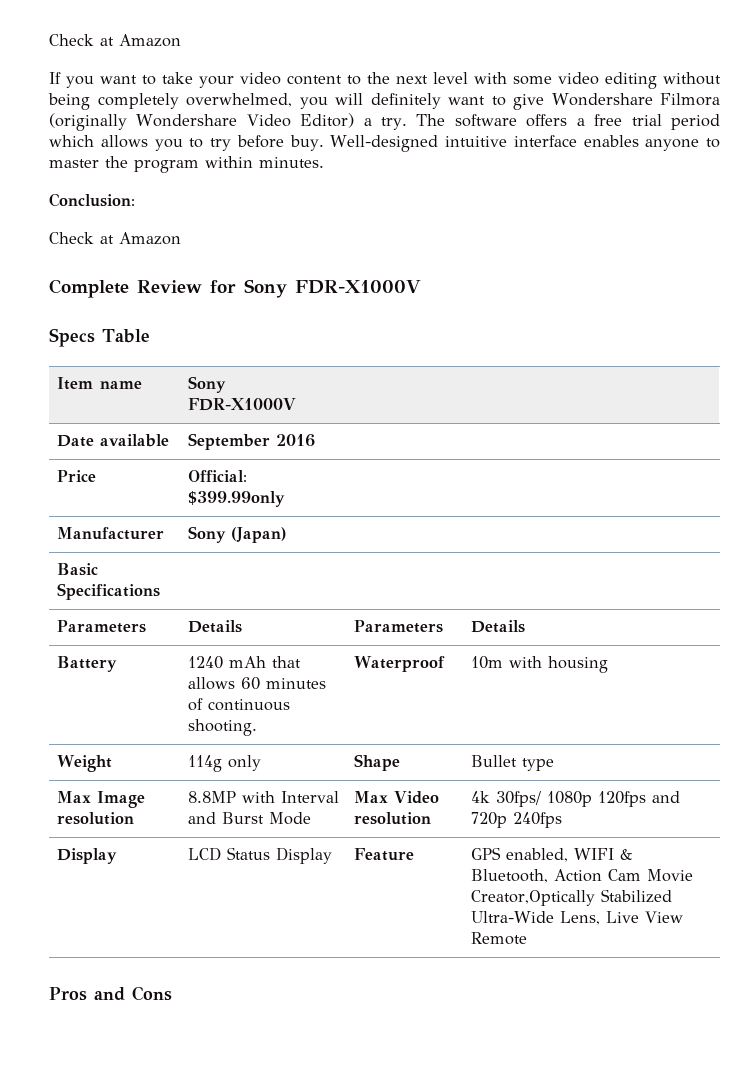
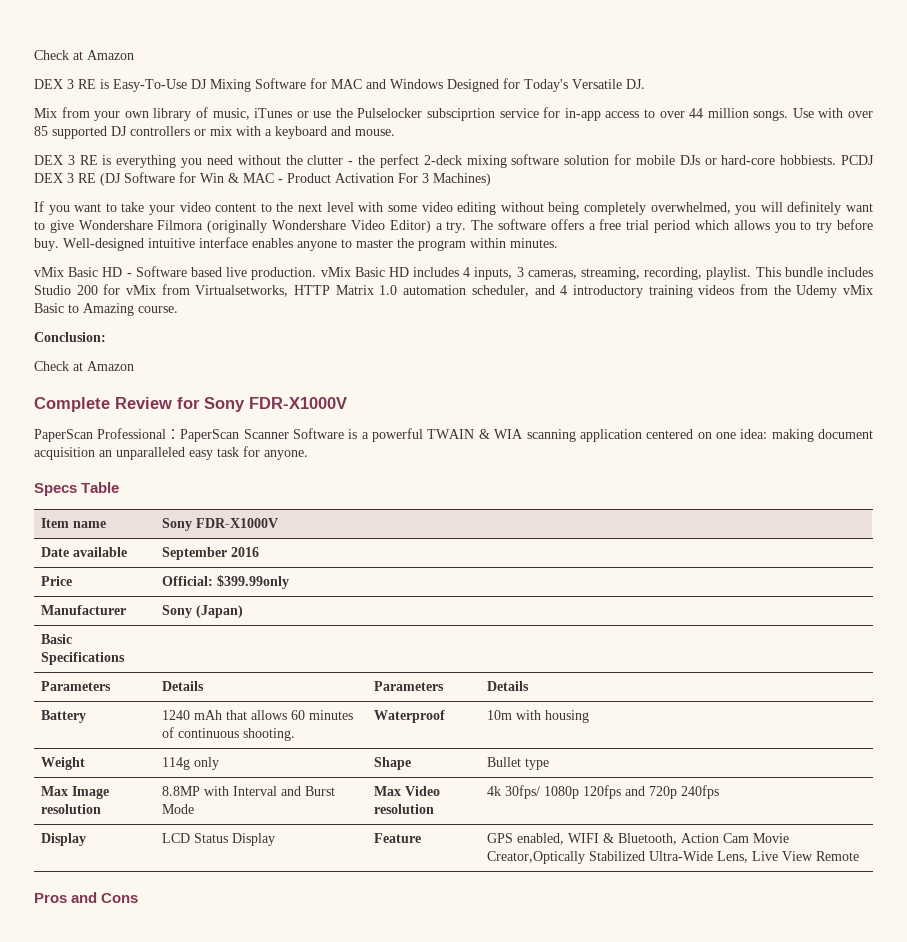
[49,34,181,47] Check at Amazon -> [34,50,134,60] [34,78,645,92] [34,107,874,121] [34,126,395,139] [34,154,875,168] [34,172,491,186] Check at Amazon // DEX 3 RE is Easy-To-Use DJ Mixing Software for MAC and Windows Designed for Today's Versatile DJ. // Mix from your own library of music, iTunes or use the Pulselocker subsciprtion service for in-app access to over 44 million songs. Use with over 85 supported DJ controllers or mix with a keyboard and mouse. // DEX 3 RE is everything you need without the clutter - the perfect 2-deck mixing software solution for mobile DJs or hard-core hobbiests. PCDJ DEX 3 RE (DJ Software for Win & MAC - Product Activation For 3 Machines)
(324, 162) none -> [34,266,873,280] [34,284,874,298] [34,303,178,316] // vMix Basic HD - Software based live production. vMix Basic HD includes 4 inputs, 3 cameras, streaming, recording, playlist. This bundle includes Studio 200 for vMix from Virtualsetworks, HTTP Matrix 1.0 automation scheduler, and 4 introductory training videos from the Udemy vMix Basic to Amazing course.
(421, 287) none -> [34,428,874,442] [34,446,308,460] // PaperScan Professional：PaperScan Scanner Software is a powerful TWAIN & WIA scanning application centered on one idea: making document acquisition an unparalleled easy task for anyone.

